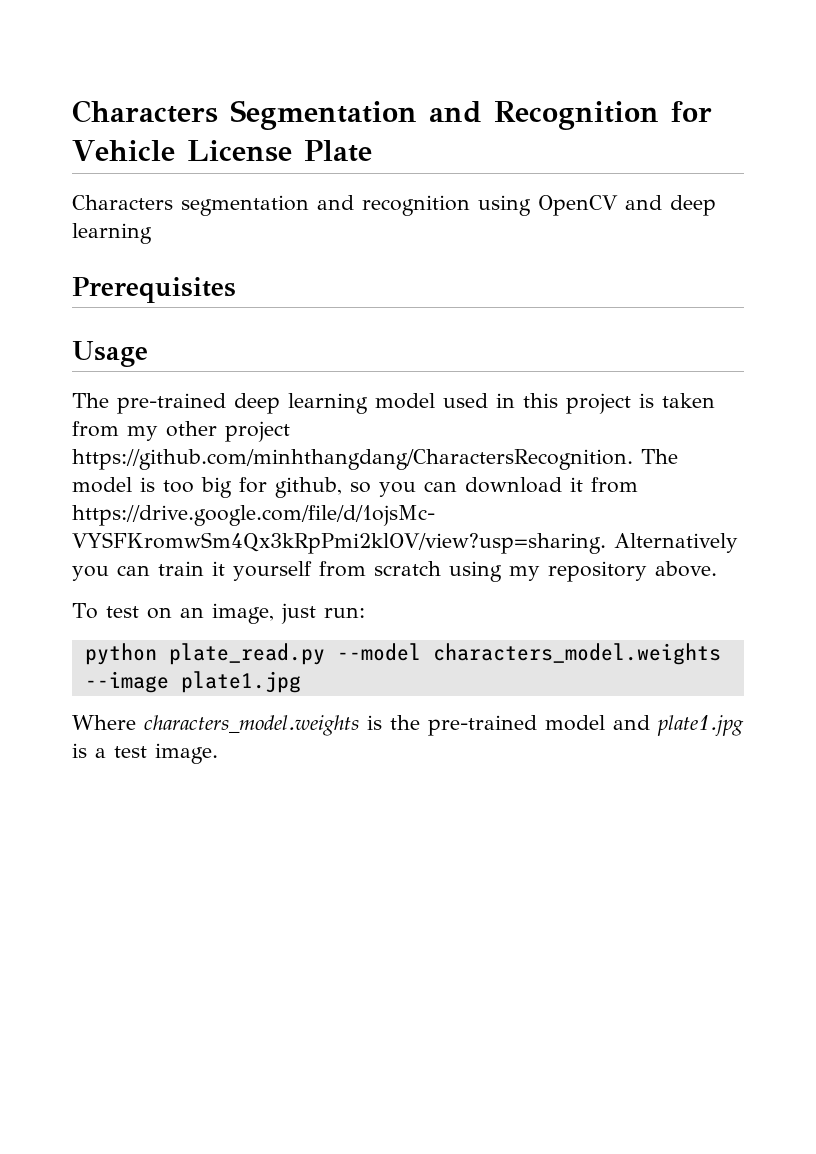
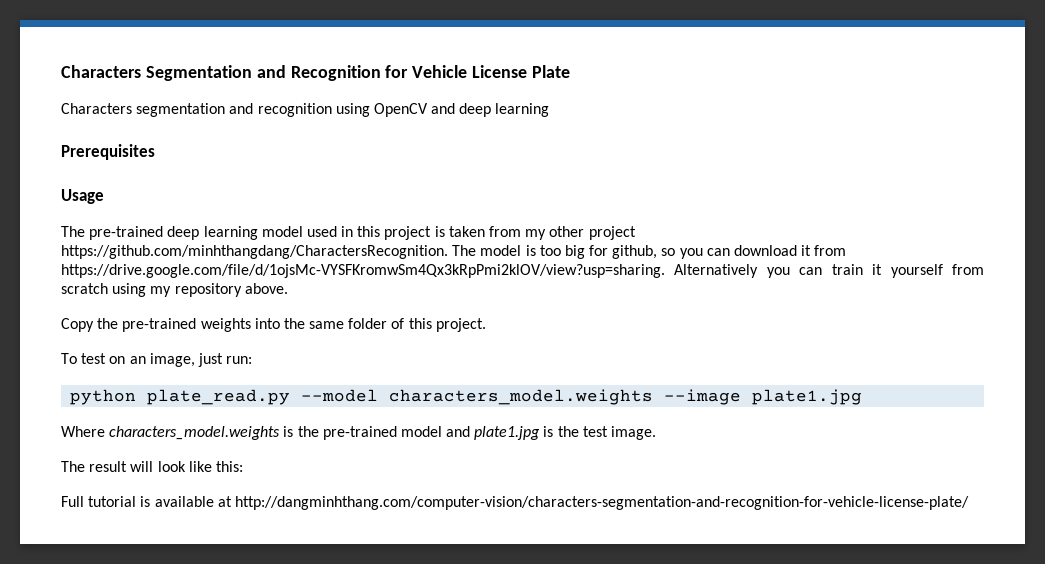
(717, 569) none -> [61,318,486,332] // Copy the pre-trained weights into the same folder of this project.
[95,748,106,758] a -> [557,426,579,437] the
(218, 753) none -> [61,461,243,472] [61,496,969,510] // The result will look like this: // Full tutorial is available at http://dangminhthang.com/computer-vision/characters-segmentation-and-recognition-for-vehicle-license-plate/

